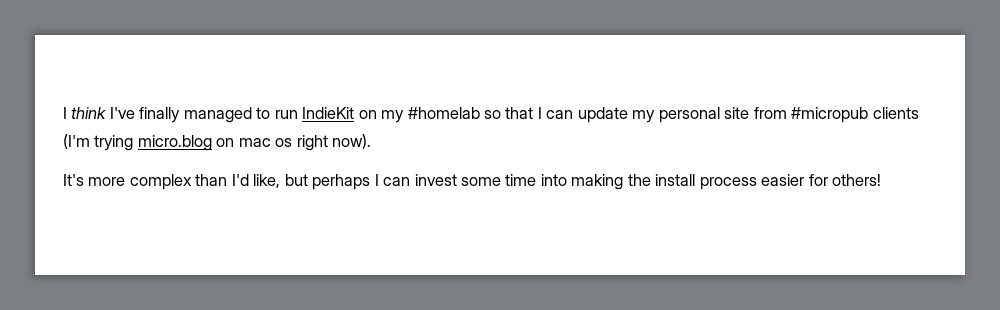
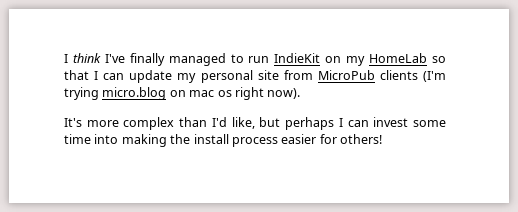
[407,107,480,119] #homelab -> [369,53,428,63] HomeLab
[791,107,869,123] #micropub -> [317,70,375,80] MicroPub

